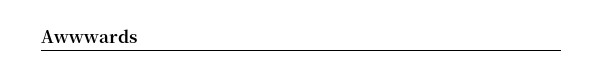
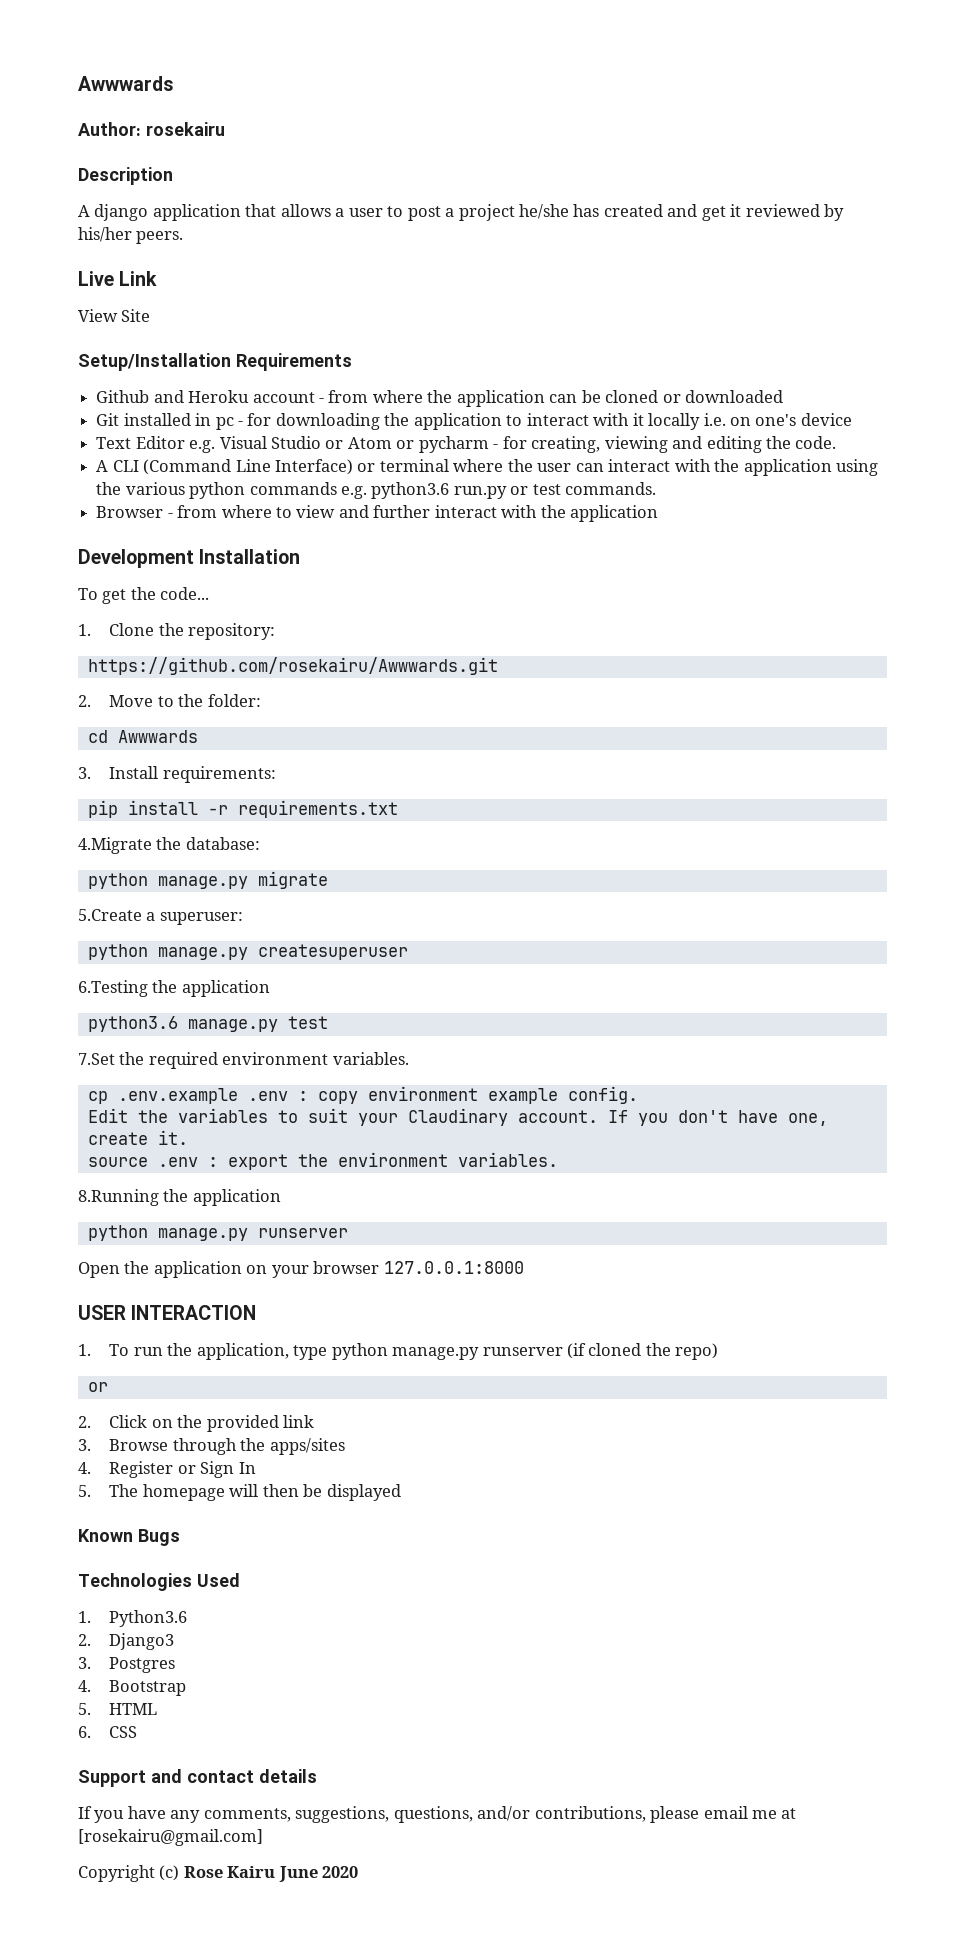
[41,29,137,43] Awwwards -> [78,76,173,91] [78,122,225,136] [78,167,173,185] [78,204,845,221] [78,227,184,244] [78,271,158,286] [78,309,151,322] [78,353,352,371] [96,390,784,407] [96,413,852,430] [96,436,837,453] [96,459,878,476] [96,482,657,499] [96,505,659,522] [78,549,301,568] [78,587,210,604] [78,623,276,640] [87,657,498,675] [78,694,261,707] [87,730,198,743] [78,766,276,783] [87,800,398,818] [78,837,260,854] [87,871,328,889] [78,909,243,925] [87,944,408,960] [78,980,270,997] [87,1016,328,1032] [78,1052,409,1069] [87,1086,638,1104] [87,1108,828,1126] [87,1130,188,1145] [87,1152,558,1170] [78,1189,281,1206] [87,1225,348,1241] [78,1261,524,1278] [78,1305,257,1320] [78,1343,719,1360] [87,1382,108,1392] [78,1415,315,1432] [78,1438,345,1455] [78,1461,256,1478] [78,1484,401,1501] [78,1529,180,1546] [78,1573,240,1591] [78,1610,188,1627] [78,1633,175,1650] [78,1657,176,1673] [78,1680,187,1696] [78,1703,158,1715] [78,1726,138,1738] [78,1769,317,1787] [78,1806,797,1823] [78,1829,263,1846] [78,1865,359,1882] Awwwards // Author: rosekairu // Description // A django application that allows a user to post a project he/she has created and get it reviewed by his/her peers. // Live Link // View Site // Setup/Installation Requirements // Github and Heroku account - from where the application can be cloned or downloaded // Git installed in pc - for downloading the application to interact with it locally i.e. on one's device // Text Editor e.g. Visual Studio or Atom or pycharm - for creating, viewing and editing the code. // A CLI (Command Line Interface) or terminal where the user can interact with the application using the various python commands e.g. python3.6 run.py or test commands. // Browser - from where to view and further interact with the application // Development Installation // To get the code... // 1. Clone the repository: // https://github.com/rosekairu/Awwwards.git // 2. Move to the folder: // cd Awwwards // 3. Install requirements: // pip install -r requirements.txt // 4.Migrate the database: // python manage.py migrate // 5.Create a superuser: // python manage.py createsuperuser // 6.Testing the application // python3.6 manage.py test // 7.Set the required environment variables. // cp .env.example .env : copy environment example config. // Edit the variables to suit your Claudinary account. If you don't have one, create it. // source .env : export the environment variables. // 8.Running the application // python manage.py runserver // Open the application on your browser 127.0.0.1:8000 // USER INTERACTION // 1. To run the application, type python manage.py runserver (if cloned the repo) // or // 2. Click on the provided link // 3. Browse through the apps/sites // 4. Register or Sign In // 5. The homepage will then be displayed // Known Bugs // Technologies Used // 1. Python3.6 // 2. Django3 // 3. Postgres // 4. Bootstrap // 5. HTML // 6. CSS // Support and contact details // If you have any comments, suggestions, questions, and/or contributions, please email me at [rosekairu@gmail.com] // Copyright (c) Rose Kairu June 2020

